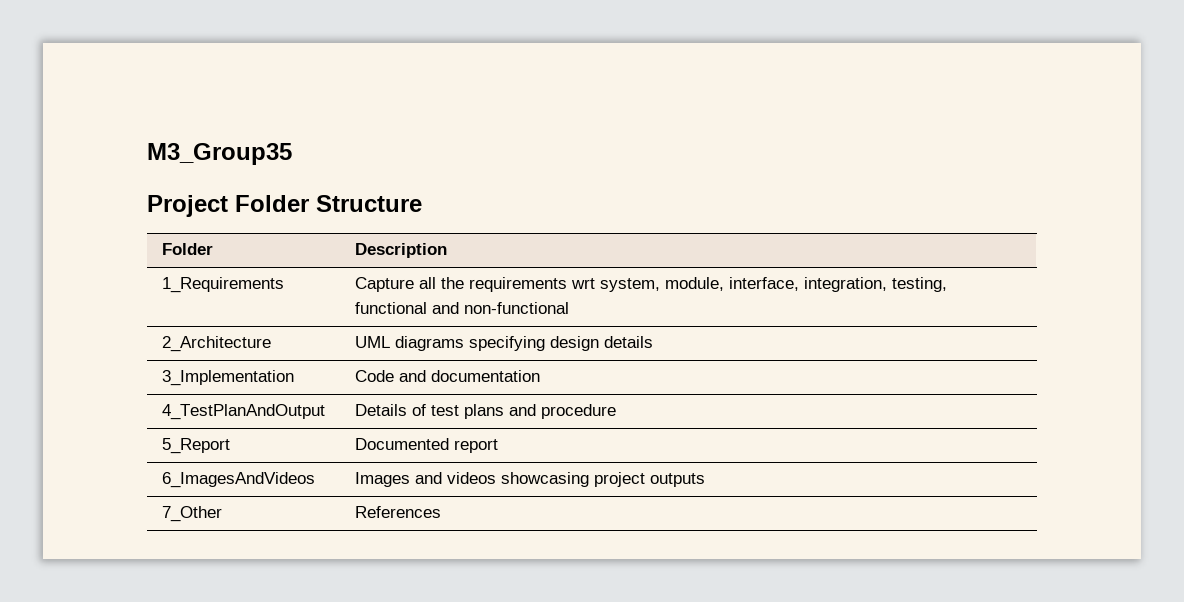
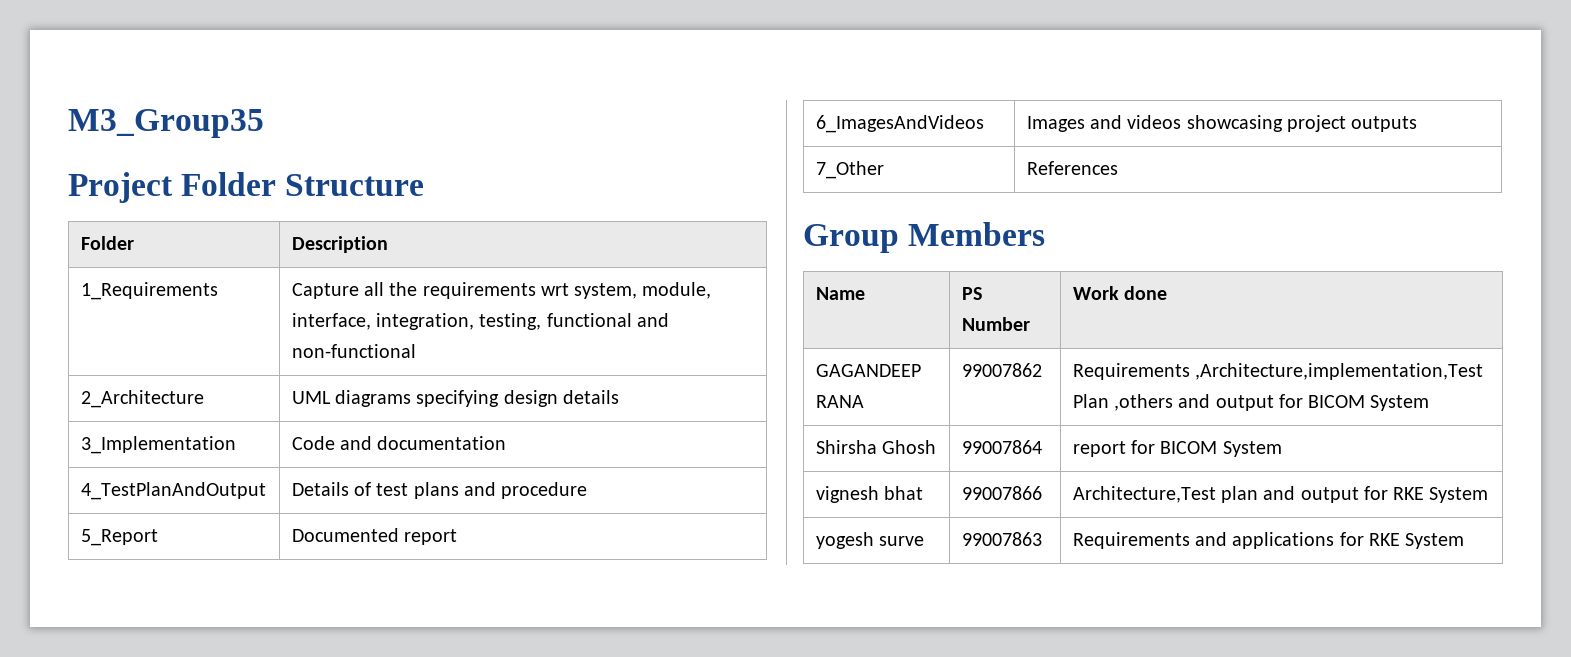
(441, 512) none -> [803,222,1046,253] [815,287,865,300] [961,287,982,300] [961,317,1030,331] [1072,286,1167,300] [815,364,921,377] [815,395,864,408] [961,363,1042,377] [1072,363,1483,380] [1072,394,1430,411] [815,440,936,454] [961,440,1042,454] [1072,440,1282,457] [815,486,923,503] [961,486,1042,500] [1072,486,1489,503] [815,532,924,549] [961,532,1042,546] [1072,532,1465,549] // Group Members // Name | PS Number | Work done // GAGANDEEP RANA | 99007862 | Requirements ,Architecture,implementation,Test Plan ,others and output for BICOM System // Shirsha Ghosh | 99007864 | report for BICOM System // vignesh bhat | 99007866 | Architecture,Test plan and output for RKE System // yogesh surve | 99007863 | Requirements and applications for RKE System

